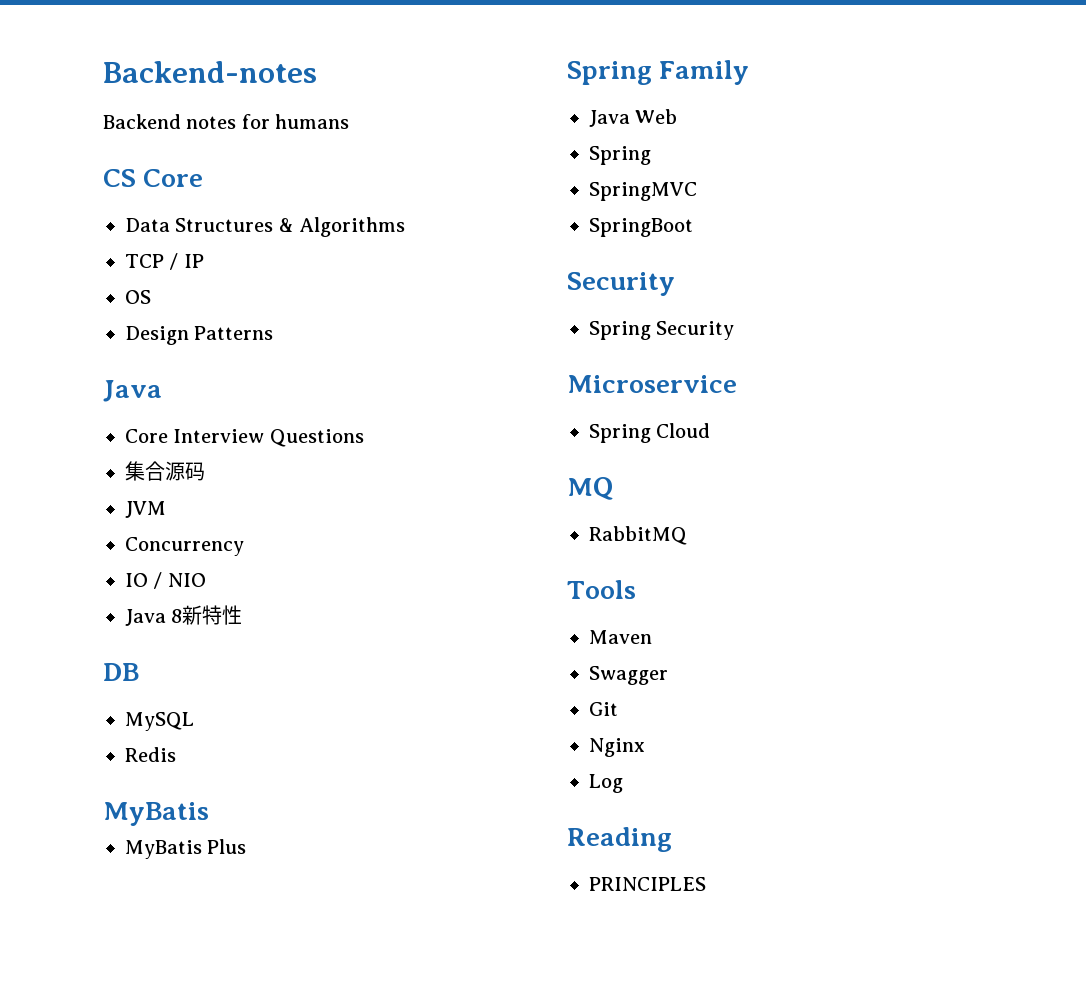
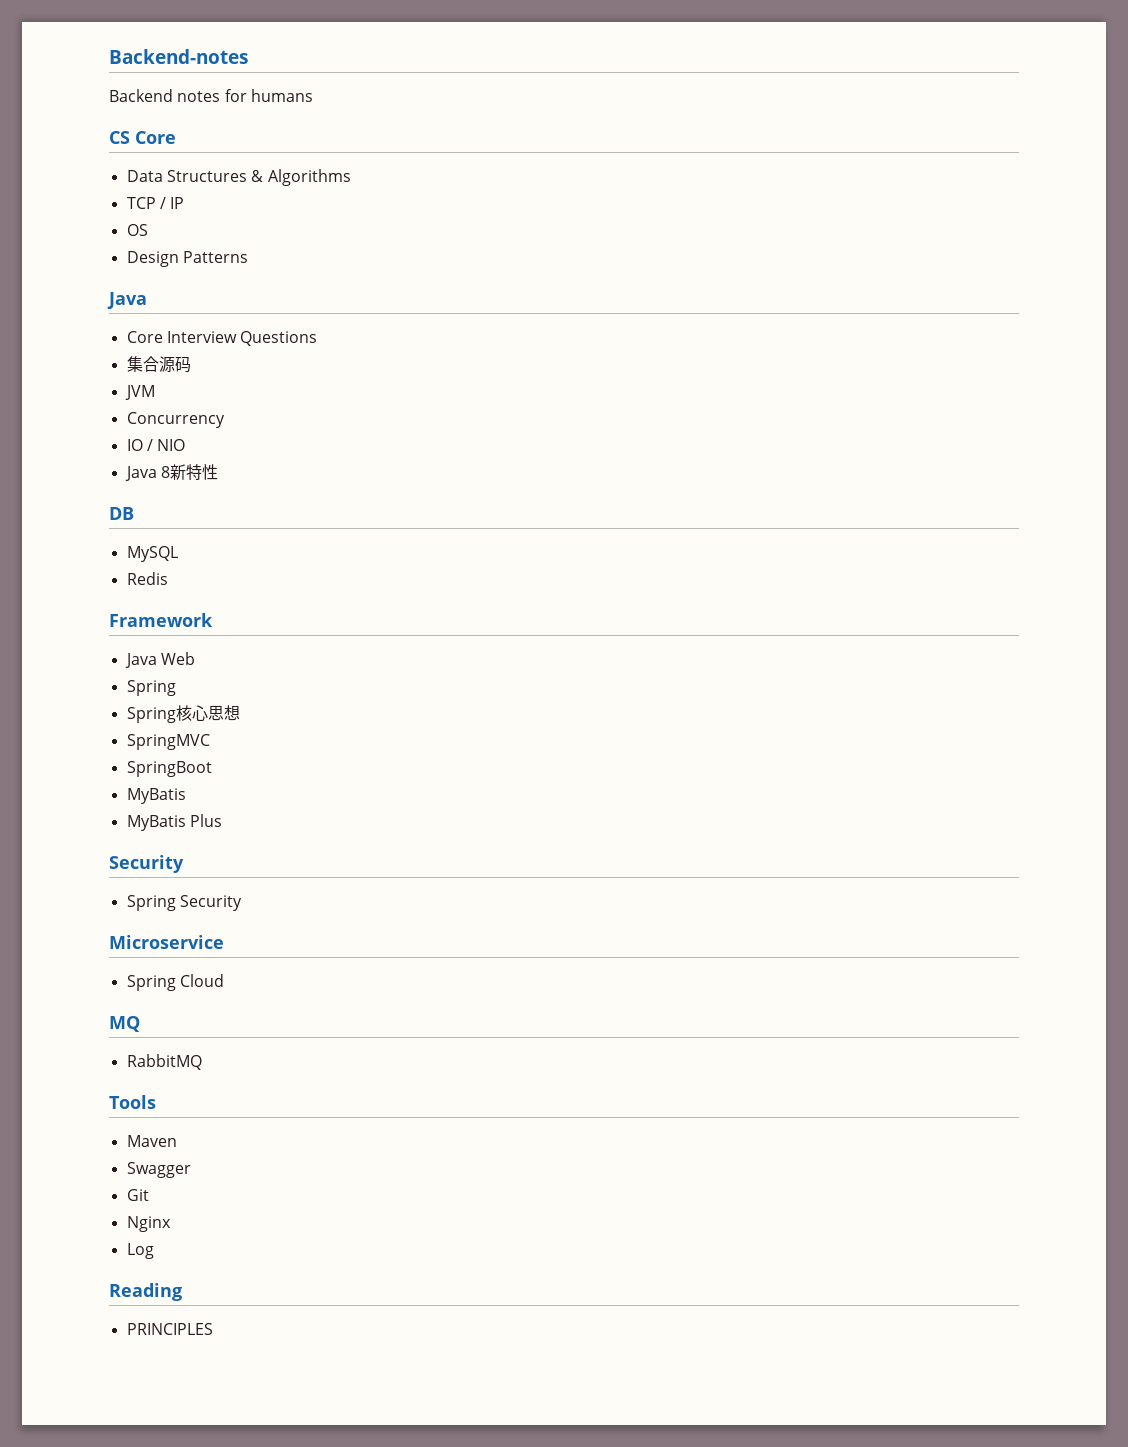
[103,802,209,826] [125,839,247,859] [567,60,750,85] MyBatis // MyBatis Plus // Spring Family -> [109,613,213,627] Framework
(651, 155) none -> [126,705,240,723] // Spring核心思想
(693, 227) none -> [126,788,186,804] [126,814,222,831] // MyBatis // MyBatis Plus

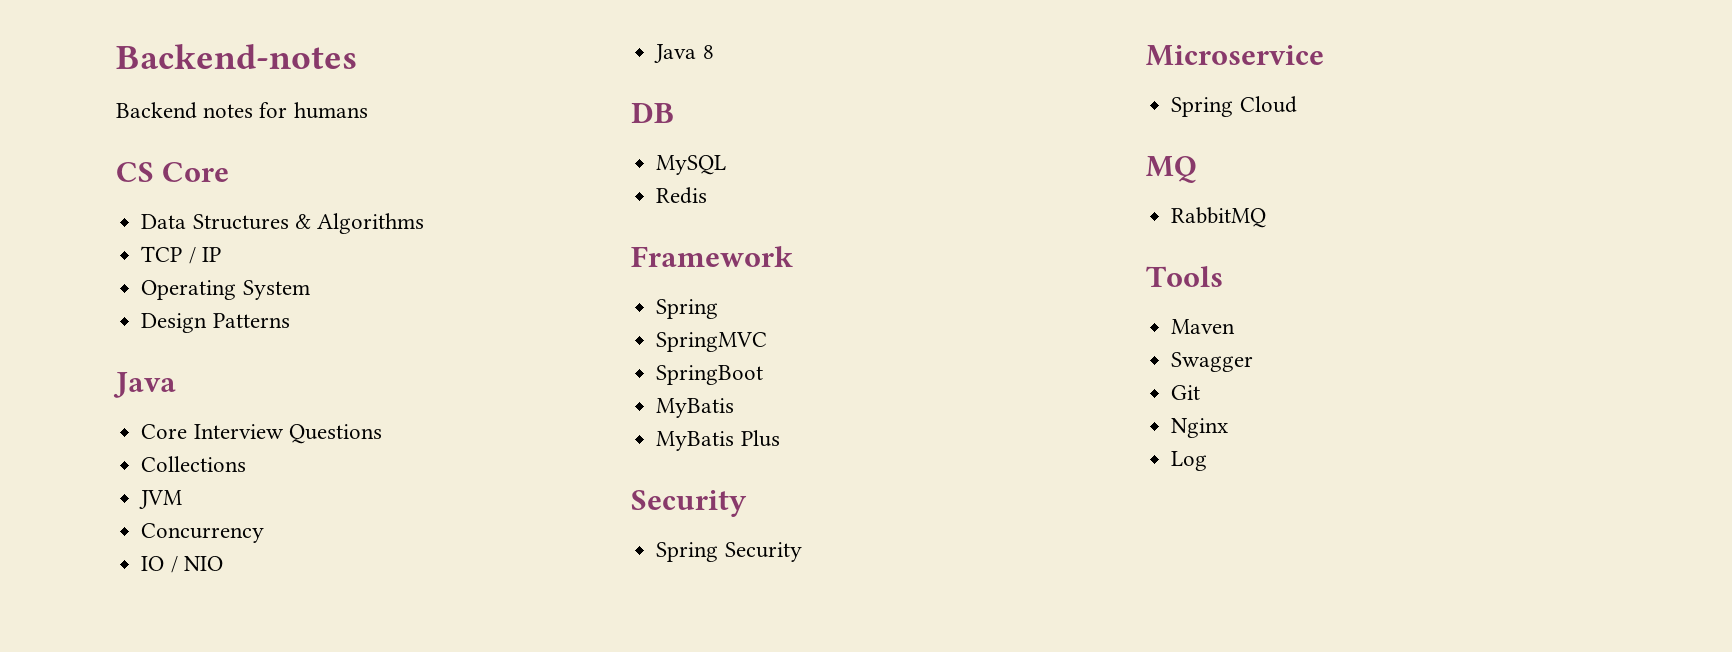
[126,224,148,236] OS -> [141,280,310,300] Operating System
[126,356,191,373] 集合源码 -> [141,456,247,472] Collections
[169,464,218,480] 新特性 -> (714, 52) none
[124,652,195,668] [126,680,176,696] [126,705,240,723] // Java Web // Spring // Spring核心思想 -> [656,299,719,319] // Spring
[109,1283,182,1301] [126,1323,213,1335] // Reading // PRINCIPLES -> (1208, 461) none

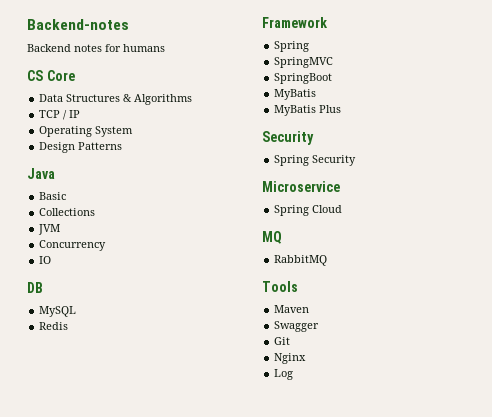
[141,424,382,444] Core Interview Questions -> [39,192,67,200] Basic
[170,556,223,573] [654,44,714,63] / NIO // Java 8 -> (52, 260) none

